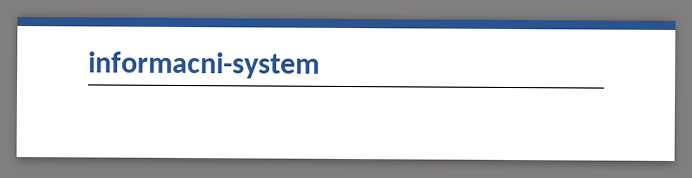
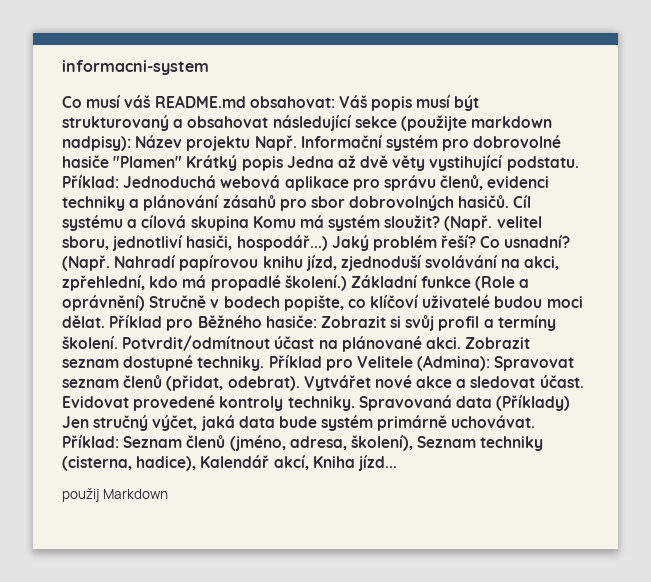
(320, 65) none -> [62,95,480,111] [62,115,553,131] [62,135,562,151] [62,155,579,171] [62,175,550,191] [62,195,532,211] [62,215,542,231] [62,235,571,251] [62,255,560,271] [62,275,530,291] [62,295,583,311] [62,315,556,331] [62,335,531,352] [62,355,575,371] [62,375,584,391] [62,395,571,411] [62,415,536,431] [62,435,544,451] [62,455,397,471] [62,488,168,502] // Co musí váš README.md obsahovat: Váš popis musí být strukturovaný a obsahovat následující sekce (použijte markdown nadpisy): Název projektu Např. Informační systém pro dobrovolné hasiče "Plamen" Krátký popis Jedna až dvě věty vystihující podstatu. Příklad: Jednoduchá webová aplikace pro správu členů, evidenci techniky a plánování zásahů pro sbor dobrovolných hasičů. Cíl systému a cílová skupina Komu má systém sloužit? (Např. velitel sboru, jednotliví hasiči, hospodář...) Jaký problém řeší? Co usnadní? (Např. Nahradí papírovou knihu jízd, zjednoduší svolávání na akci, zpřehlední, kdo má propadlé školení.) Základní funkce (Role a oprávnění) Stručně v bodech popište, co klíčoví uživatelé budou moci dělat. Příklad pro Běžného hasiče: Zobrazit si svůj profil a termíny školení. Potvrdit/odmítnout účast na plánované akci. Zobrazit seznam dostupné techniky. Příklad pro Velitele (Admina): Spravovat seznam členů (přidat, odebrat). Vytvářet nové akce a sledovat účast. Evidovat provedené kontroly techniky. Spravovaná data (Příklady) Jen stručný výčet, jaká data bude systém primárně uchovávat. Příklad: Seznam členů (jméno, adresa, školení), Seznam techniky (cisterna, hadice), Kalendář akcí, Kniha jízd... // použij Markdown

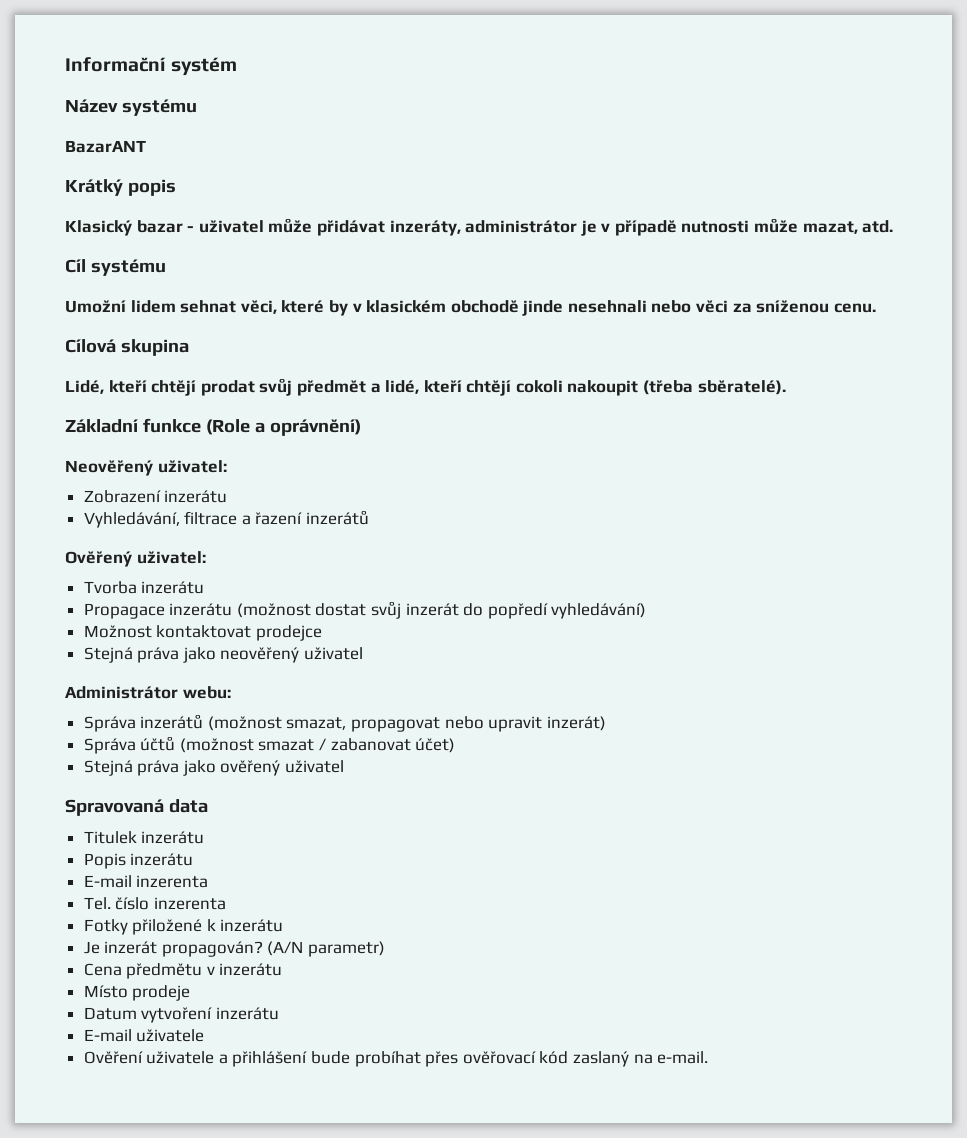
[62,60,209,75] [62,95,480,111] [62,115,553,131] [62,135,562,151] [62,155,579,171] [62,175,550,191] [62,195,532,211] [62,215,542,231] [62,235,571,251] [62,255,560,271] [62,275,347,291] informacni-system // Co musí váš README.md obsahovat: Váš popis musí být strukturovaný a obsahovat následující sekce (použijte markdown nadpisy): Název projektu Např. Informační systém pro dobrovolné hasiče "Plamen" Krátký popis Jedna až dvě věty vystihující podstatu. Příklad: Jednoduchá webová aplikace pro správu členů, evidenci techniky a plánování zásahů pro sbor dobrovolných hasičů. Cíl systému a cílová skupina Komu má systém sloužit? (Např. velitel sboru, jednotliví hasiči, hospodář...) Jaký problém řeší? Co usnadní? (Např. Nahradí papírovou knihu jízd, zjednoduší svolávání na akci, zpřehlední, kdo má propadlé školení.) -> [65,57,238,76] [65,99,197,116] [65,140,146,153] [65,179,176,196] [65,218,894,236] [65,259,166,276] [65,300,876,316] [65,339,189,356] [65,378,786,396] Informační systém // Název systému // BazarANT // Krátký popis // Klasický bazar - uživatel může přidávat inzeráty, administrátor je v případě nutnosti může mazat, atd. // Cíl systému // Umožní lidem sehnat věci, které by v klasickém obchodě jinde nesehnali nebo věci za sníženou cenu. // Cílová skupina // Lidé, kteří chtějí prodat svůj předmět a lidé, kteří chtějí cokoli nakoupit (třeba sběratelé). //
[149,295,583,311] [62,315,556,331] [62,335,531,352] [62,355,575,371] [62,375,584,391] [62,395,571,411] [62,415,536,431] [62,435,544,451] [62,455,397,471] [62,488,168,502] Stručně v bodech popište, co klíčoví uživatelé budou moci dělat. Příklad pro Běžného hasiče: Zobrazit si svůj profil a termíny školení. Potvrdit/odmítnout účast na plánované akci. Zobrazit seznam dostupné techniky. Příklad pro Velitele (Admina): Spravovat seznam členů (přidat, odebrat). Vytvářet nové akce a sledovat účast. Evidovat provedené kontroly techniky. Spravovaná data (Příklady) Jen stručný výčet, jaká data bude systém primárně uchovávat. Příklad: Seznam členů (jméno, adresa, školení), Seznam techniky (cisterna, hadice), Kalendář akcí, Kniha jízd... // použij Markdown -> [65,460,227,476] [83,490,228,503] [83,510,370,528] [65,551,206,567] [83,581,205,594] [83,601,647,619] [83,625,322,641] [83,647,364,663] [65,686,231,699] [83,714,606,732] [83,736,456,754] [83,760,345,776] [65,799,208,816] [83,831,205,844] [83,853,194,869] [83,875,209,888] [83,897,226,910] [83,919,284,935] [83,941,386,957] [83,963,283,979] [83,985,191,1001] [83,1007,279,1023] [83,1029,205,1042] [83,1051,709,1067] // Neověřený uživatel: // Zobrazení inzerátu // Vyhledávání, filtrace a řazení inzerátů // Ověřený uživatel: // Tvorba inzerátu // Propagace inzerátu (možnost dostat svůj inzerát do popředí vyhledávání) // Možnost kontaktovat prodejce // Stejná práva jako neověřený uživatel // Administrátor webu: // Správa inzerátů (možnost smazat, propagovat nebo upravit inzerát) // Správa účtů (možnost smazat / zabanovat účet) // Stejná práva jako ověřený uživatel // Spravovaná data // Titulek inzerátu // Popis inzerátu // E-mail inzerenta // Tel. číslo inzerenta // Fotky přiložené k inzerátu // Je inzerát propagován? (A/N parametr) // Cena předmětu v inzerátu // Místo prodeje // Datum vytvoření inzerátu // E-mail uživatele // Ověření uživatele a přihlášení bude probíhat přes ověřovací kód zaslaný na e-mail.

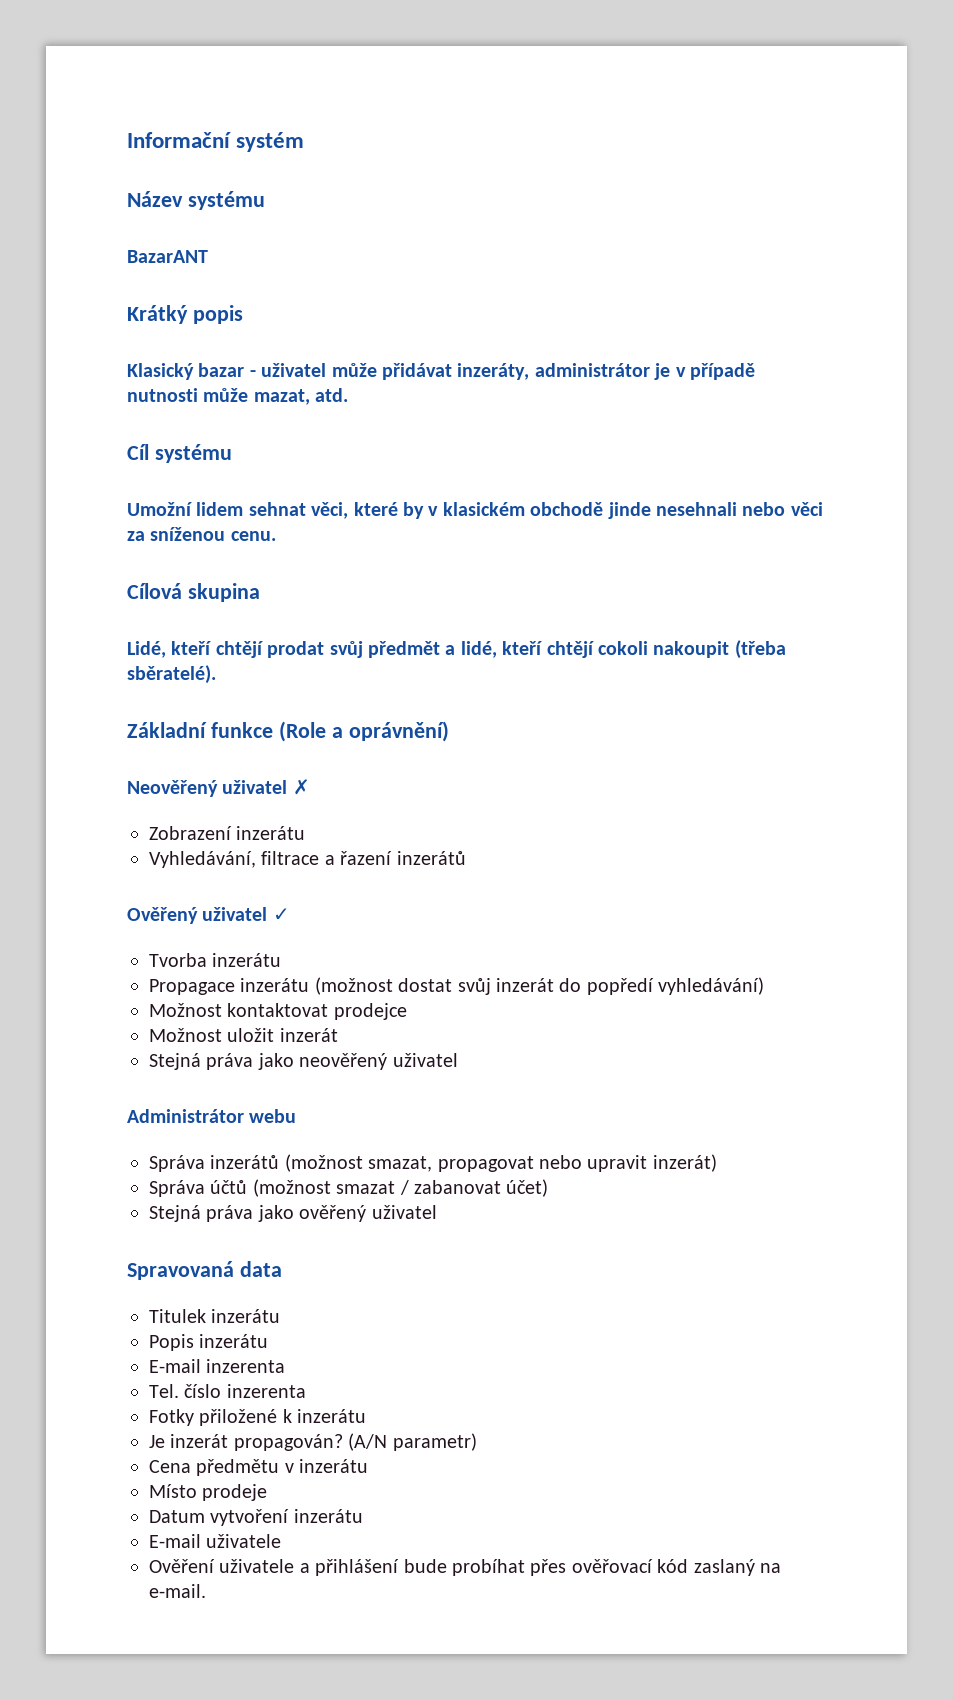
[157,460,227,473] uživatel: -> [222,779,310,795] uživatel ✗
[136,551,206,564] uživatel: -> [202,907,290,921] uživatel ✓
(322, 633) none -> [149,1028,338,1042] // Možnost uložit inzerát
[182,686,231,699] webu: -> [249,1109,297,1123] webu

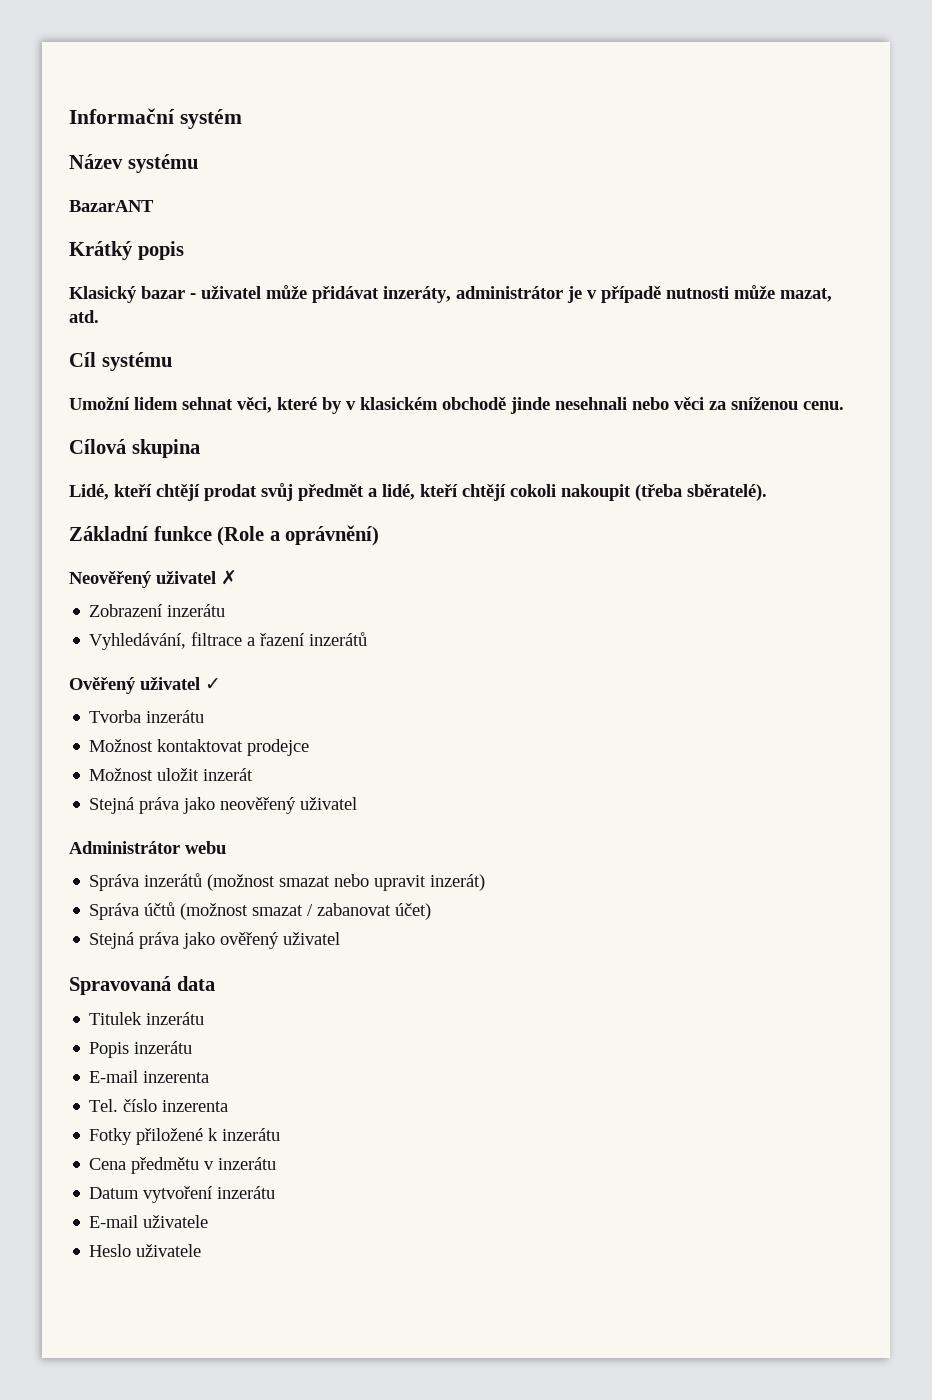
[149,977,765,995] // Propagace inzerátu (možnost dostat svůj inzerát do popředí vyhledávání) -> (205, 716) none
[368,1156,534,1172] smazat, propagovat -> [279,876,331,887] smazat
[149,1433,477,1451] // Je inzerát propagován? (A/N parametr) -> (281, 1134) none
[149,1484,268,1501] // Místo prodeje -> (277, 1163) none
[149,1559,781,1576] [149,1584,206,1598] Ověření uživatele a přihlášení bude probíhat přes ověřovací kód zaslaný na e-mail. -> [89,1244,202,1257] Heslo uživatele

